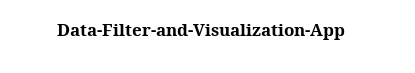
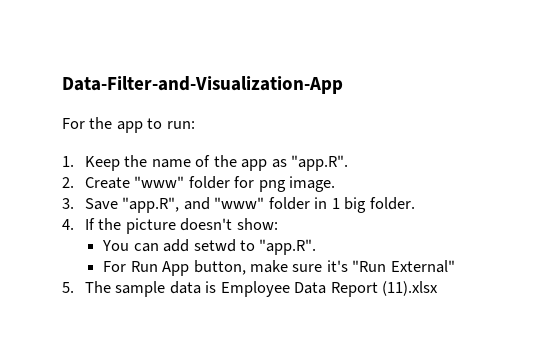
(345, 32) none -> [62,117,195,133] [62,155,349,171] [62,176,336,192] [62,197,415,213] [62,218,278,234] [102,239,317,255] [103,260,455,276] [62,281,439,297] // For the app to run: // 1. Keep the name of the app as "app.R". // 2. Create "www" folder for png image. // 3. Save "app.R", and "www" folder in 1 big folder. // 4. If the picture doesn't show: // You can add setwd to "app.R". // For Run App button, make sure it's "Run External" // 5. The sample data is Employee Data Report (11).xlsx

